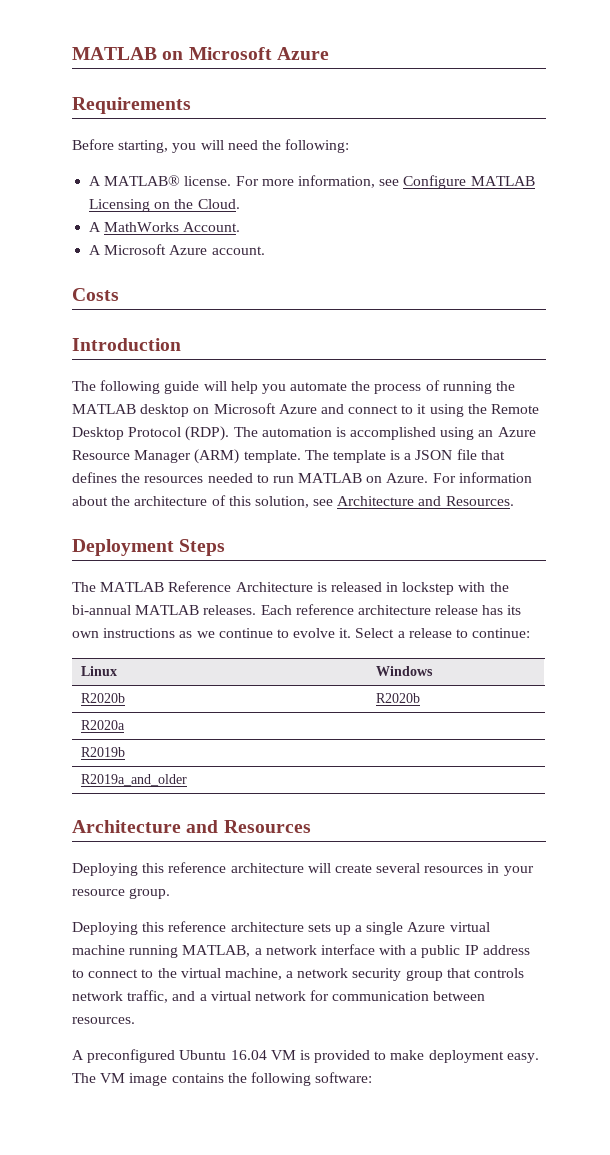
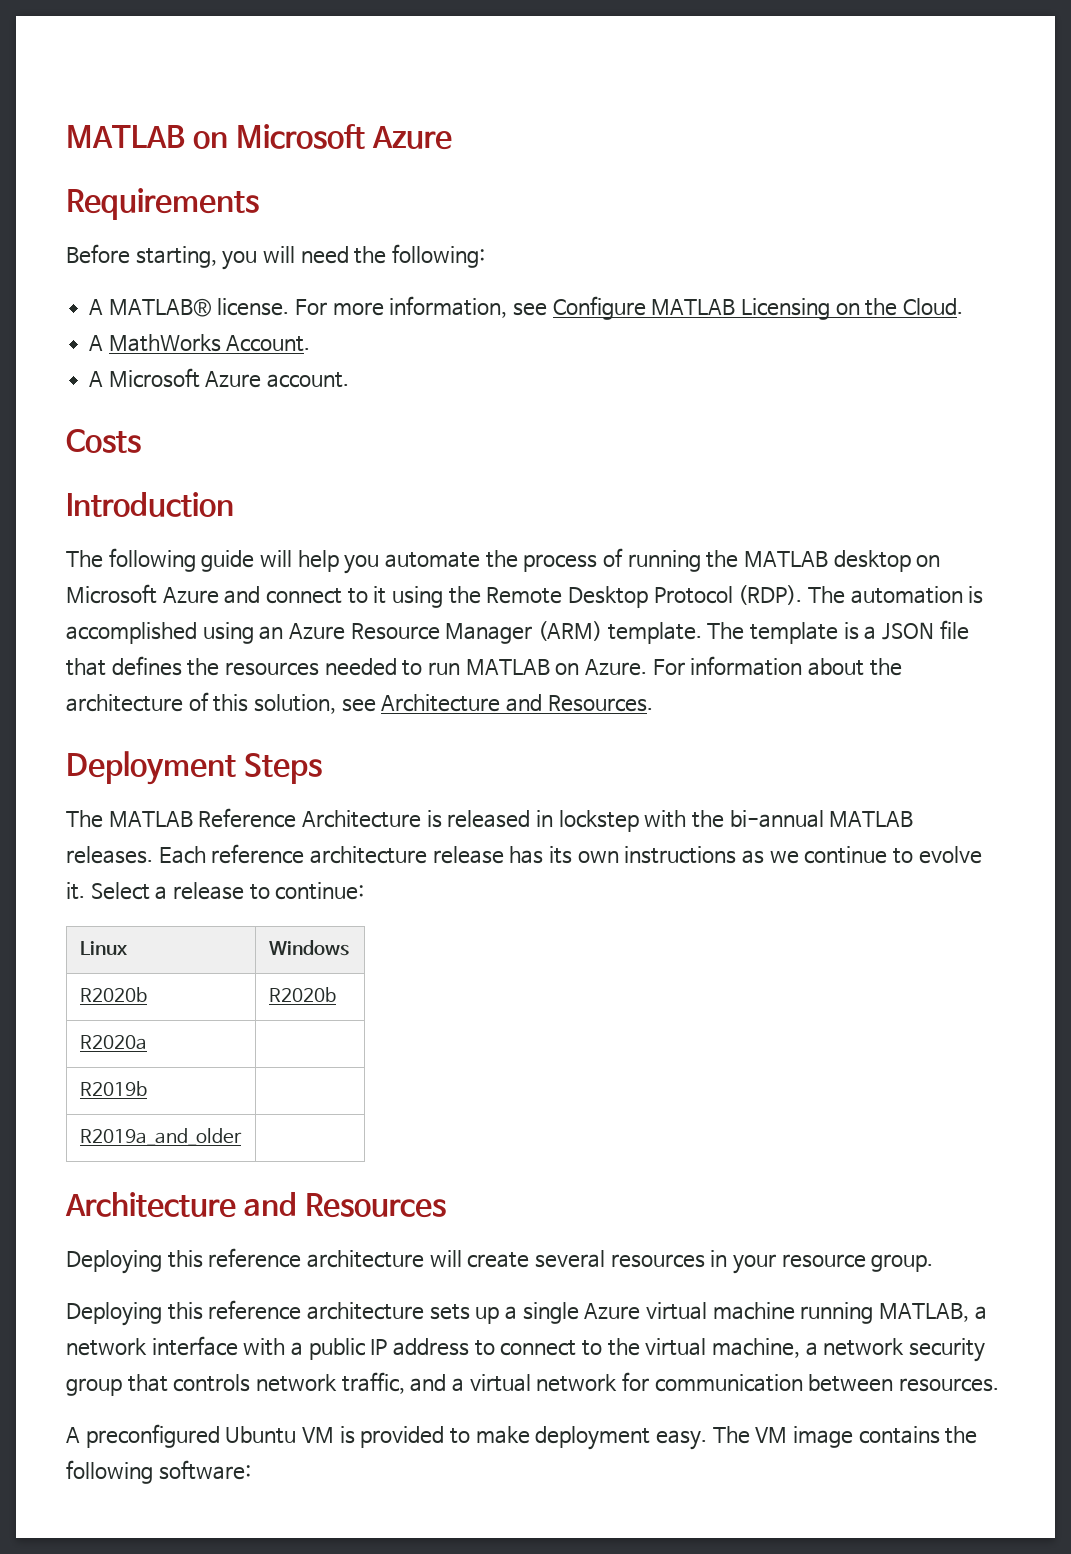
[230,1050,267,1060] 16.04 -> (297, 1435) none

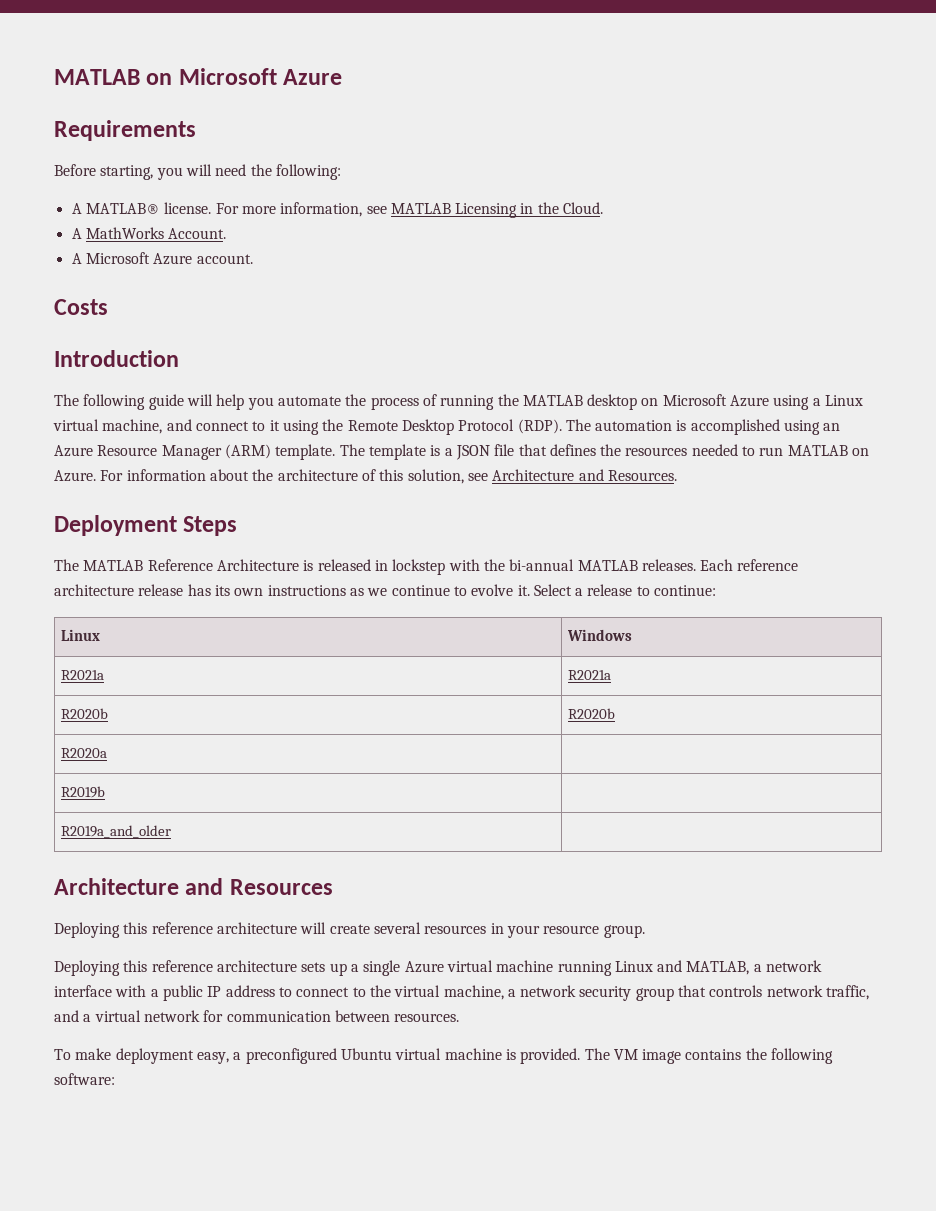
[552,296,646,320] Configure -> (387, 210) none
[835,303,860,315] on -> [520,203,534,214] in
(219, 595) none -> [773,395,864,410] [53,419,163,434] using a Linux virtual machine,
(349, 948) none -> [60,670,104,680] [567,670,611,680] // R2021a | R2021a
(874, 1313) none -> [614,960,683,972] Linux and
[66,1424,707,1450] A preconfigured Ubuntu VM is provided to make deployment easy. -> [54,1048,581,1064] To make deployment easy, a preconfigured Ubuntu virtual machine is provided.

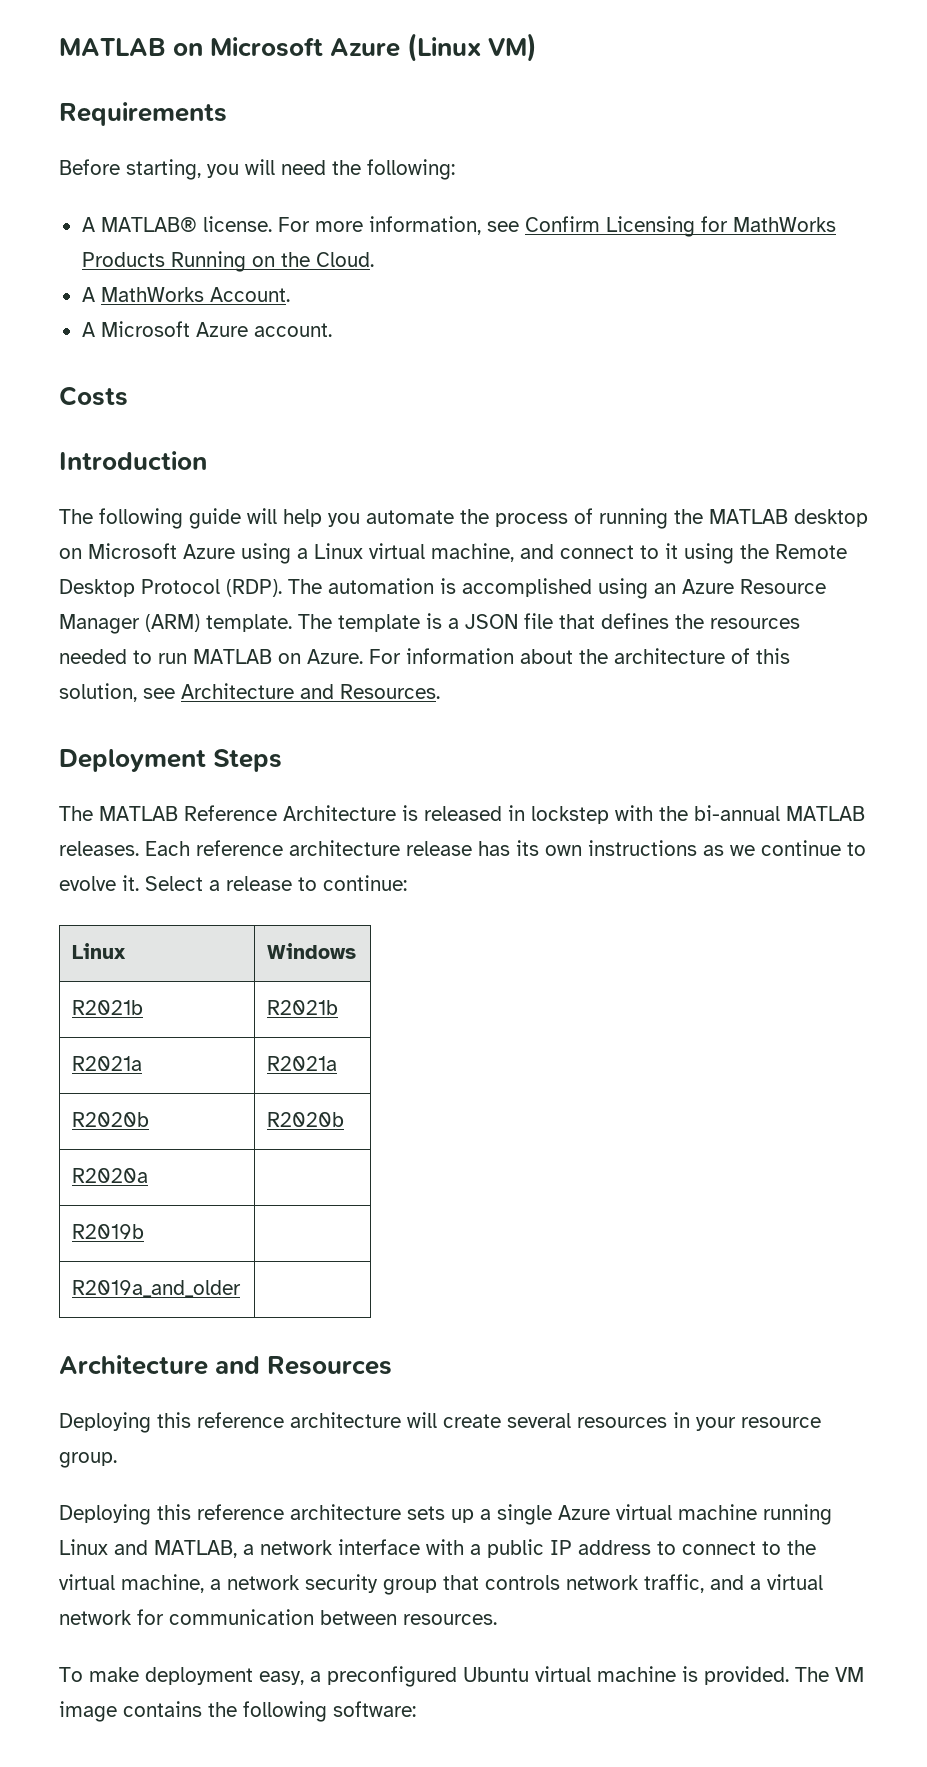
(343, 77) none -> [407,33,538,62] (Linux VM)
[390,203,534,218] MATLAB Licensing in -> [524,216,836,237] [81,251,275,272] Confirm Licensing for MathWorks Products Running on
(632, 635) none -> [72,1000,144,1015] [267,1000,339,1015] // R2021b | R2021b

